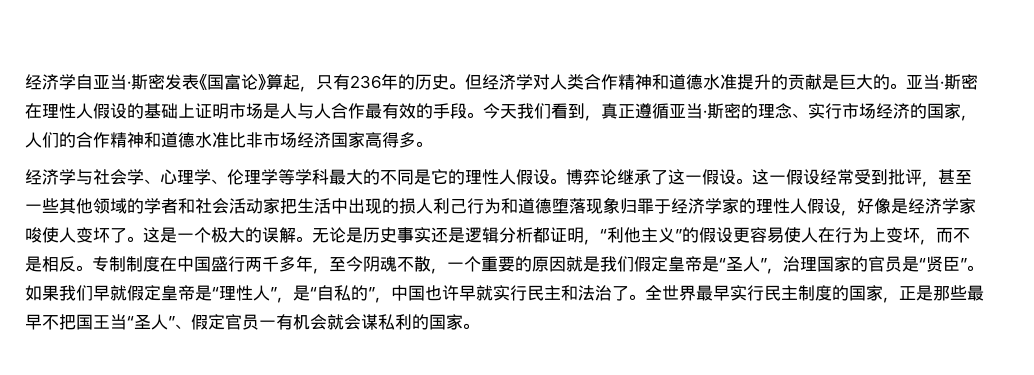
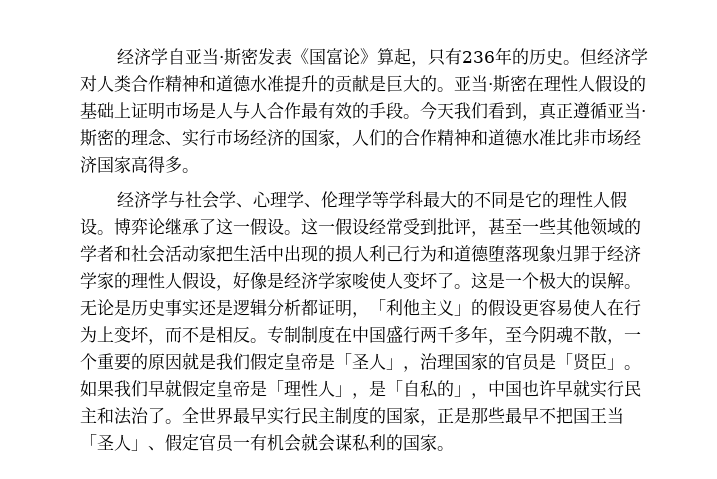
[600,228,607,241] “ -> [369,299,386,314] 「
[675,229,682,241] ” -> [454,304,471,316] 」
[719,256,767,272] “圣人” -> [335,353,403,370] 「圣人」
[919,256,967,272] “贤臣” -> [556,353,624,371] 「贤臣」
[212,285,375,303] “理性人”，是“自私的” -> [267,380,471,399] 「理性人」，是「自私的」
[127,314,175,330] “圣人” -> [80,434,148,451] 「圣人」

